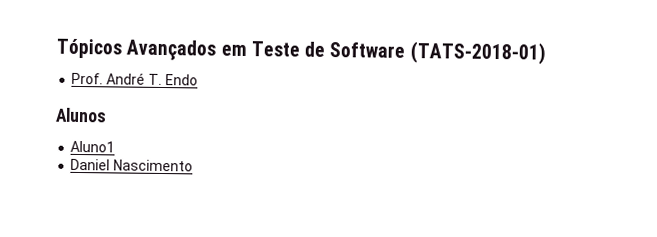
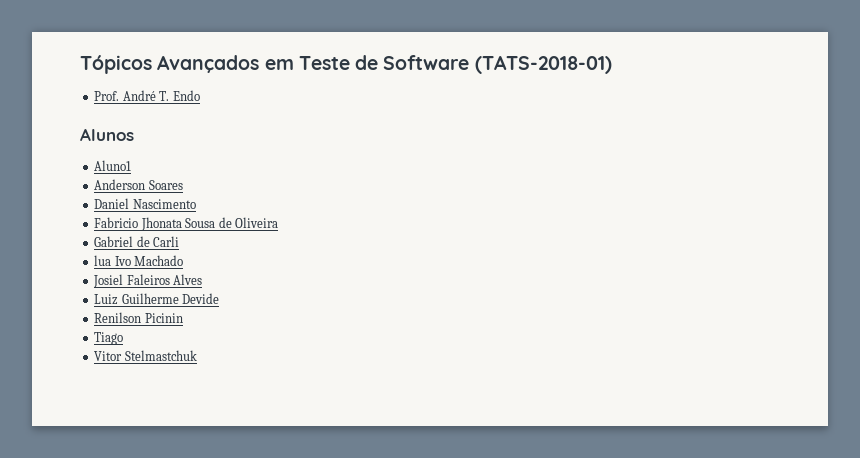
(116, 146) none -> [94,179,183,190] // Anderson Soares
(194, 165) none -> [94,217,279,231] [94,236,180,247] [94,255,184,266] [93,274,203,288] [94,293,220,305] [94,312,183,323] [94,332,124,345] [94,350,197,361] // Fabricio Jhonata Sousa de Oliveira // Gabriel de Carli // lua Ivo Machado // Josiel Faleiros Alves // Luiz Guilherme Devide // Renilson Picinin // Tiago // Vitor Stelmastchuk

